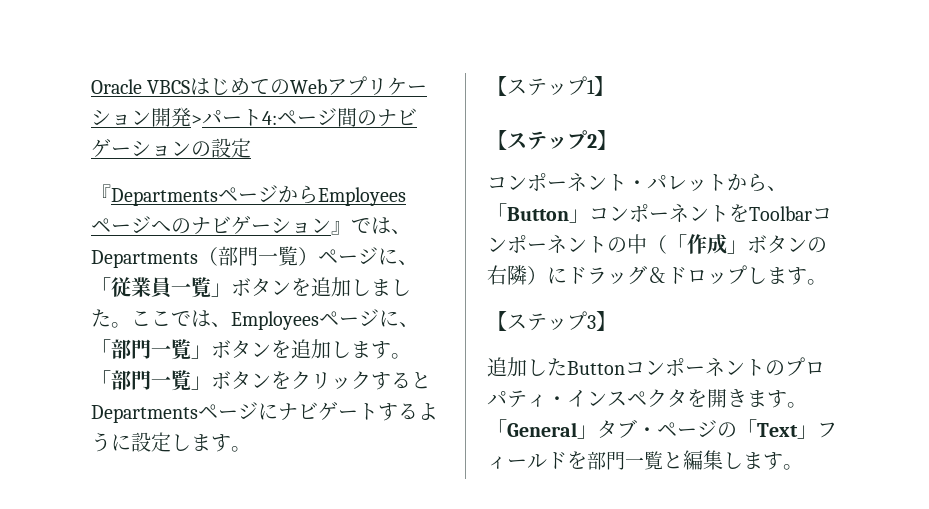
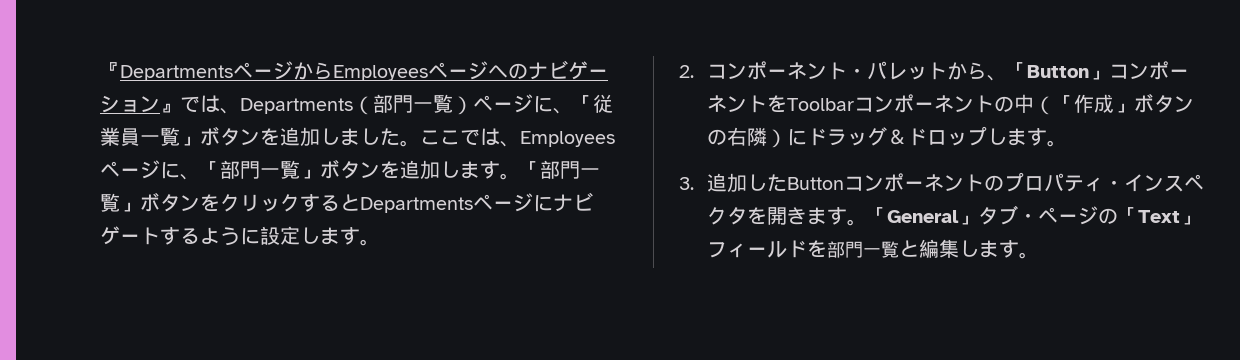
[91,76,428,95] [91,107,417,127] [91,138,251,158] Oracle VBCSはじめてのWebアプリケーション開発>パート4:ページ間のナビゲーションの設定 // -> (100, 70) none
[487,76,614,96] [487,130,617,150] 【ステップ1】 // 【ステップ2】 // -> [679,65,694,78] 2.
[487,311,616,331] 【ステップ3】 // -> [679,177,694,190] 3.

